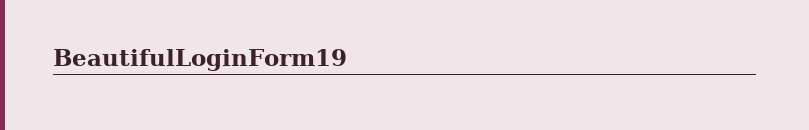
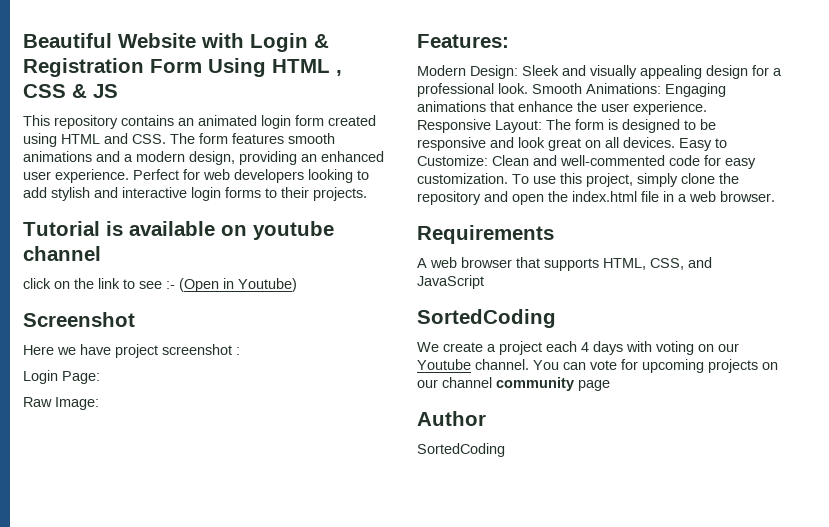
[53,49,347,71] BeautifulLoginForm19 -> [23,33,329,52] [23,58,342,77] [23,84,118,98] [23,115,376,129] [23,133,335,147] [23,151,384,165] [23,169,369,183] [23,187,367,201] [23,221,334,240] [23,246,101,261] [23,278,297,292] [23,312,135,327] [23,344,240,358] [23,370,100,384] [23,397,99,410] [417,34,509,48] [417,65,782,79] [417,83,726,97] [417,101,707,115] [417,119,716,133] [417,137,727,151] [417,155,756,169] [417,173,739,187] [417,191,775,205] [417,225,554,244] [417,257,712,271] [417,275,484,289] [417,309,556,328] [417,341,739,355] [417,359,778,373] [417,377,610,391] [417,411,486,426] [417,443,505,457] Beautiful Website with Login & Registration Form Using HTML , CSS & JS // This repository contains an animated login form created using HTML and CSS. The form features smooth animations and a modern design, providing an enhanced user experience. Perfect for web developers looking to add stylish and interactive login forms to their projects. // Tutorial is available on youtube channel // click on the link to see :- (Open in Youtube) // Screenshot // Here we have project screenshot : // Login Page: // Raw Image: // Features: // Modern Design: Sleek and visually appealing design for a professional look. Smooth Animations: Engaging animations that enhance the user experience. Responsive Layout: The form is designed to be responsive and look great on all devices. Easy to Customize: Clean and well-commented code for easy customization. To use this project, simply clone the repository and open the index.html file in a web browser. // Requirements // A web browser that supports HTML, CSS, and JavaScript // SortedCoding // We create a project each 4 days with voting on our Youtube channel. You can vote for upcoming projects on our channel community page // Author // SortedCoding

